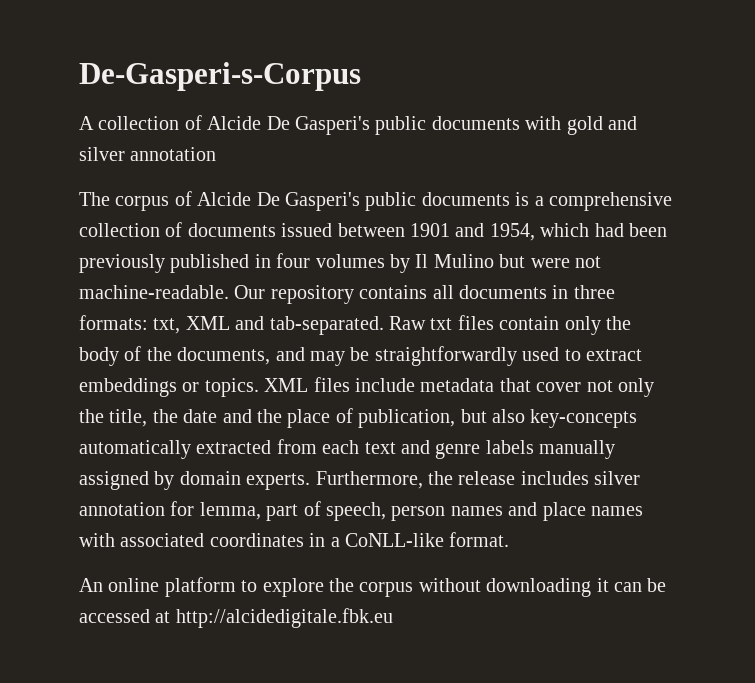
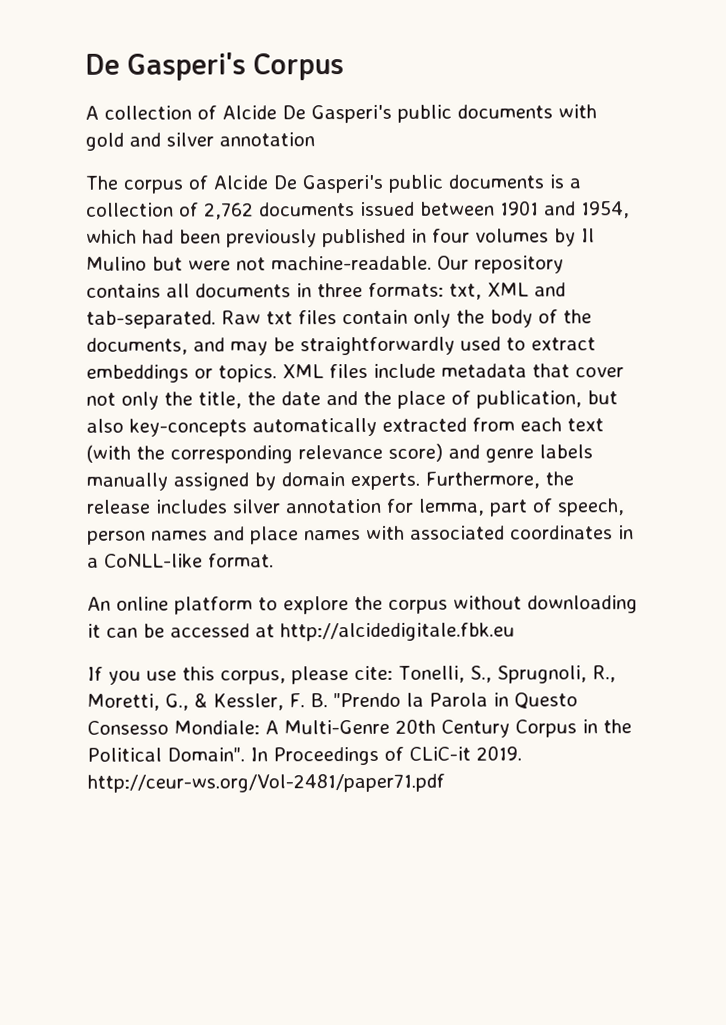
[79,62,361,91] De-Gasperi-s-Corpus -> [85,52,344,81] De Gasperi's Corpus
[548,192,672,211] [79,222,183,237] comprehensive collection of -> [86,202,254,220] collection of 2,762
(396, 448) none -> [86,443,443,464] (with the corresponding relevance score)
(393, 618) none -> [87,665,616,685] [87,692,578,711] [87,718,632,738] [87,745,522,766] [87,773,445,793] // If you use this corpus, please cite: Tonelli, S., Sprugnoli, R., Moretti, G., & Kessler, F. B. "Prendo la Parola in Questo Consesso Mondiale: A Multi-Genre 20th Century Corpus in the Political Domain". In Proceedings of CLiC-it 2019. http://ceur-ws.org/Vol-2481/paper71.pdf

